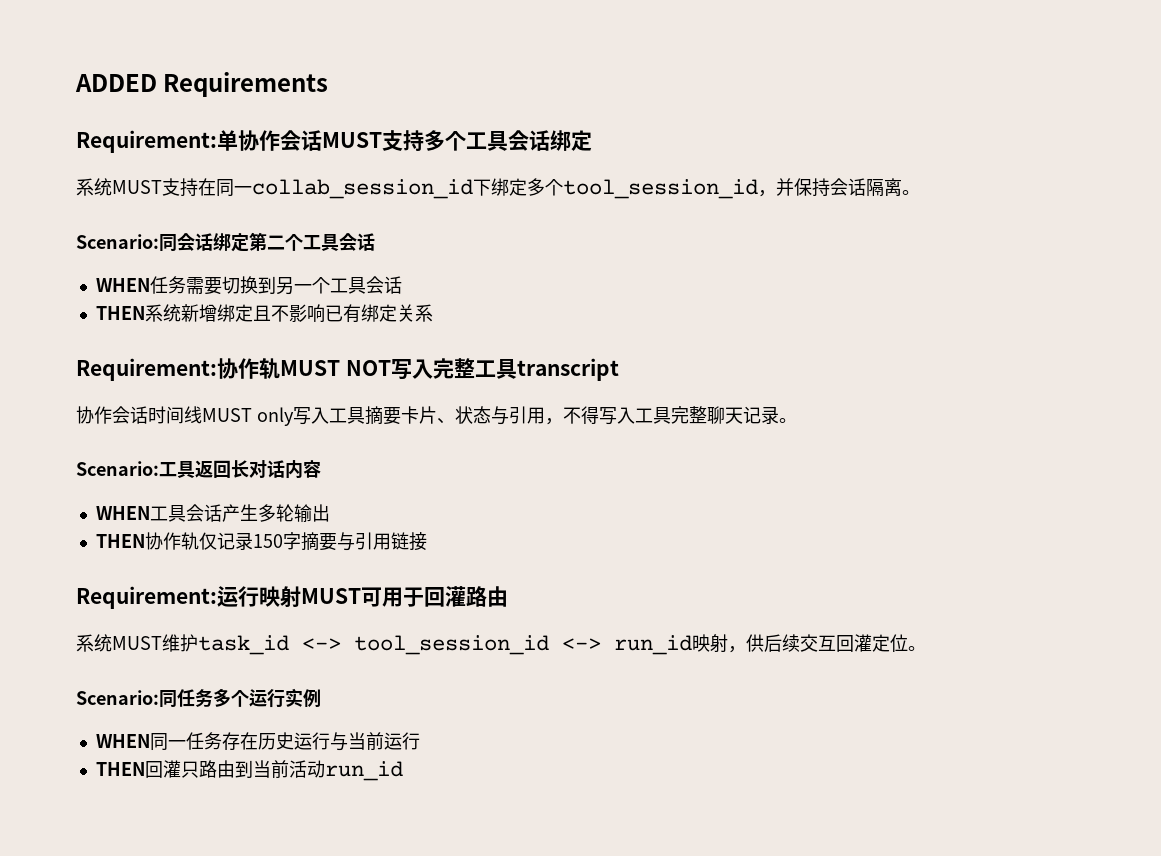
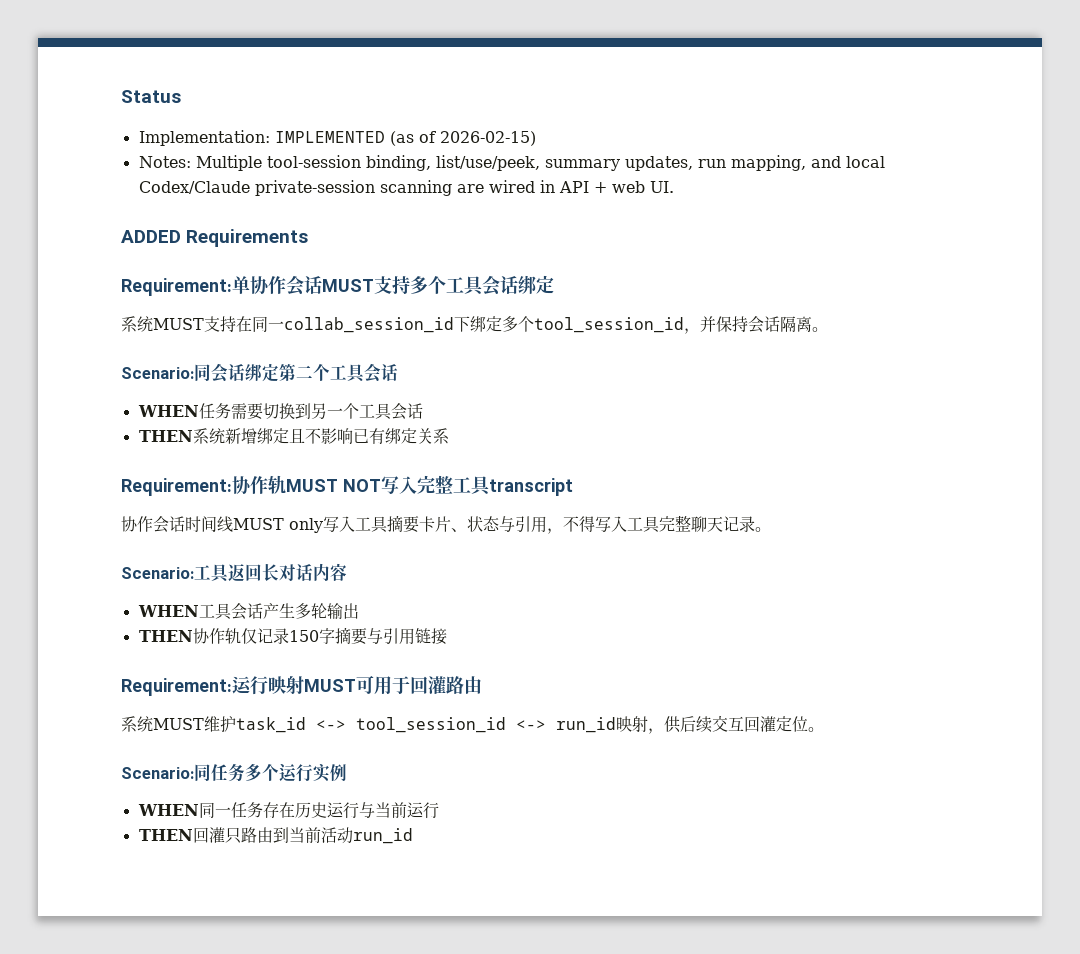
(75, 83) none -> [121,90,181,103] [138,130,536,146] [138,155,885,171] [138,180,674,196] Status // Implementation: IMPLEMENTED (as of 2026-02-15) // Notes: Multiple tool-session binding, list/use/peek, summary updates, run mapping, and local Codex/Claude private-session scanning are wired in API + web UI. //

